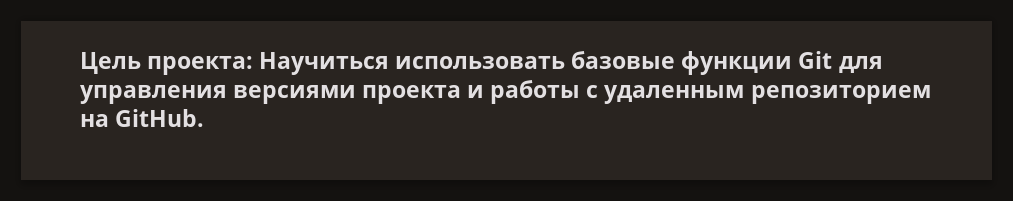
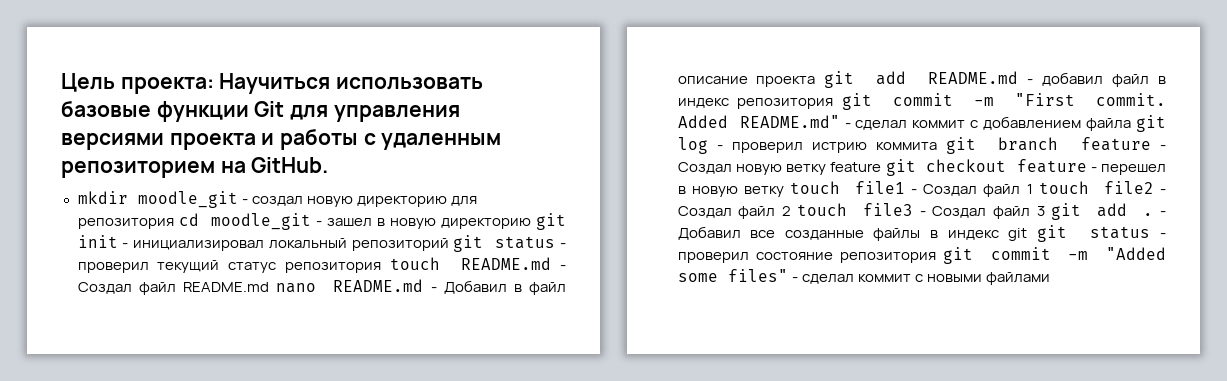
(205, 118) none -> [77,191,477,208] [77,213,567,230] [77,235,566,252] [77,257,566,273] [77,279,567,295] [677,71,1166,88] [677,93,1166,110] [677,115,1166,132] [677,137,1166,154] [677,159,1166,176] [677,181,1166,197] [677,203,1166,220] [677,225,1166,242] [677,247,1166,264] [677,269,1050,285] // mkdir moodle_git - создал новую директорию для репозитория cd moodle_git - зашел в новую директорию git init - инициализировал локальный репозиторий git status - проверил текущий статус репозитория touch README.md - Создал файл README.md nano README.md - Добавил в файл описание проекта git add README.md - добавил файл в индекс репозитория git commit -m "First commit. Added README.md" - сделал коммит с добавлением файла git log - проверил истрию коммита git branch feature - Создал новую ветку feature git checkout feature - перешел в новую ветку touch file1 - Создал файл 1 touch file2 - Создал файл 2 touch file3 - Создал файл 3 git add . - Добавил все созданные файлы в индекс git git status - проверил состояние репозитория git commit -m "Added some files" - сделал коммит с новыми файлами

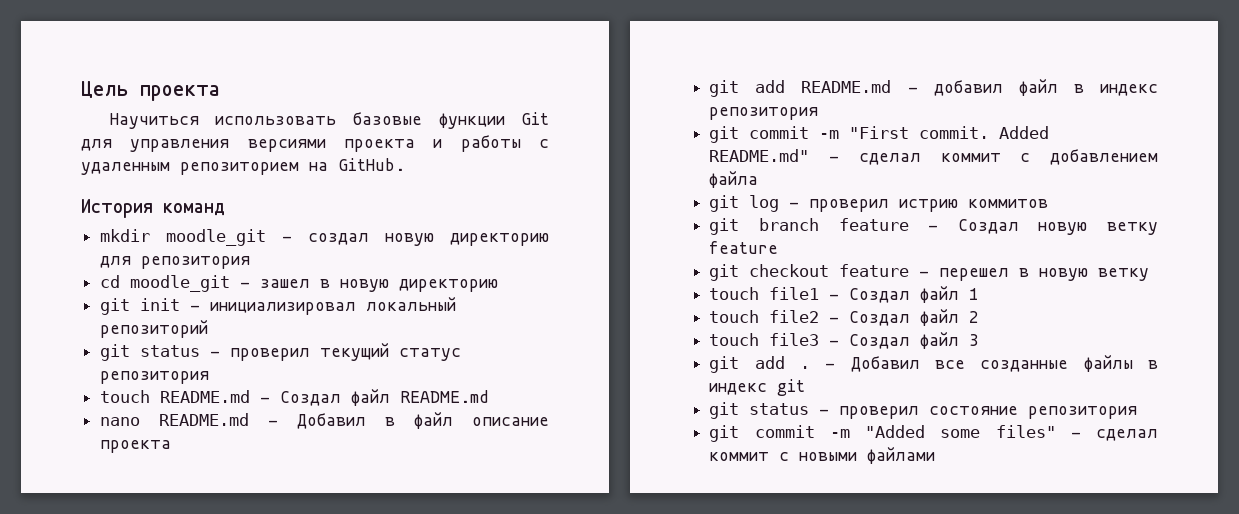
[120,77,214,94] проекта: -> [140,85,220,101] проекта //
(329, 165) none -> [81,199,225,218] // История команд
(174, 223) none -> (251, 262) //
(531, 223) none -> (499, 285) //
(449, 244) none -> (209, 329) //
(381, 267) none -> (210, 377) //
(269, 287) none -> (490, 396) //
(816, 81) none -> (172, 446) //
(834, 103) none -> (819, 113) //
(1132, 124) none -> (759, 179) //
[875,142,937,150] коммита -> [968,199,1049,208] коммитов //
(882, 167) none -> (779, 247) //
(784, 191) none -> (1150, 274) //
(1033, 189) none -> (980, 294) //
(791, 211) none -> (980, 317) //
(1045, 211) none -> (980, 340) //
(1028, 234) none -> (806, 387) //
(936, 257) none -> (1138, 412) //

